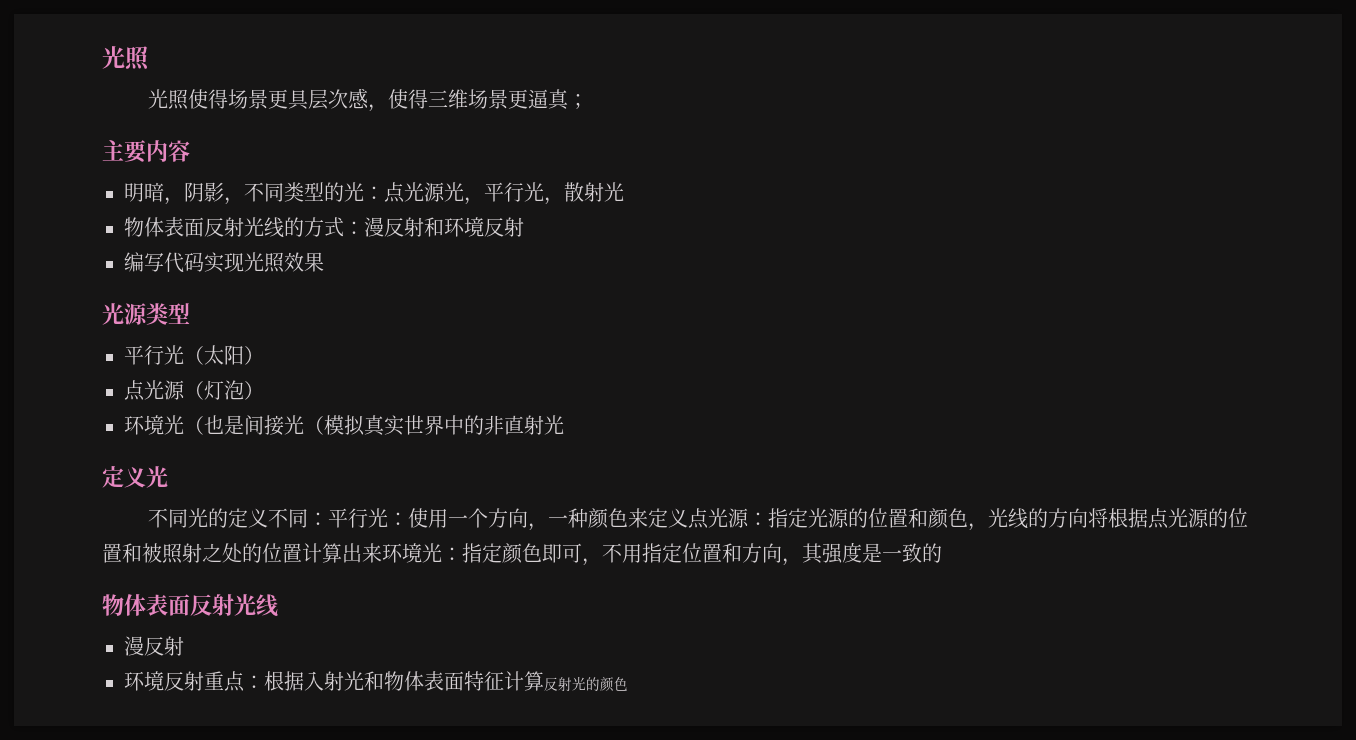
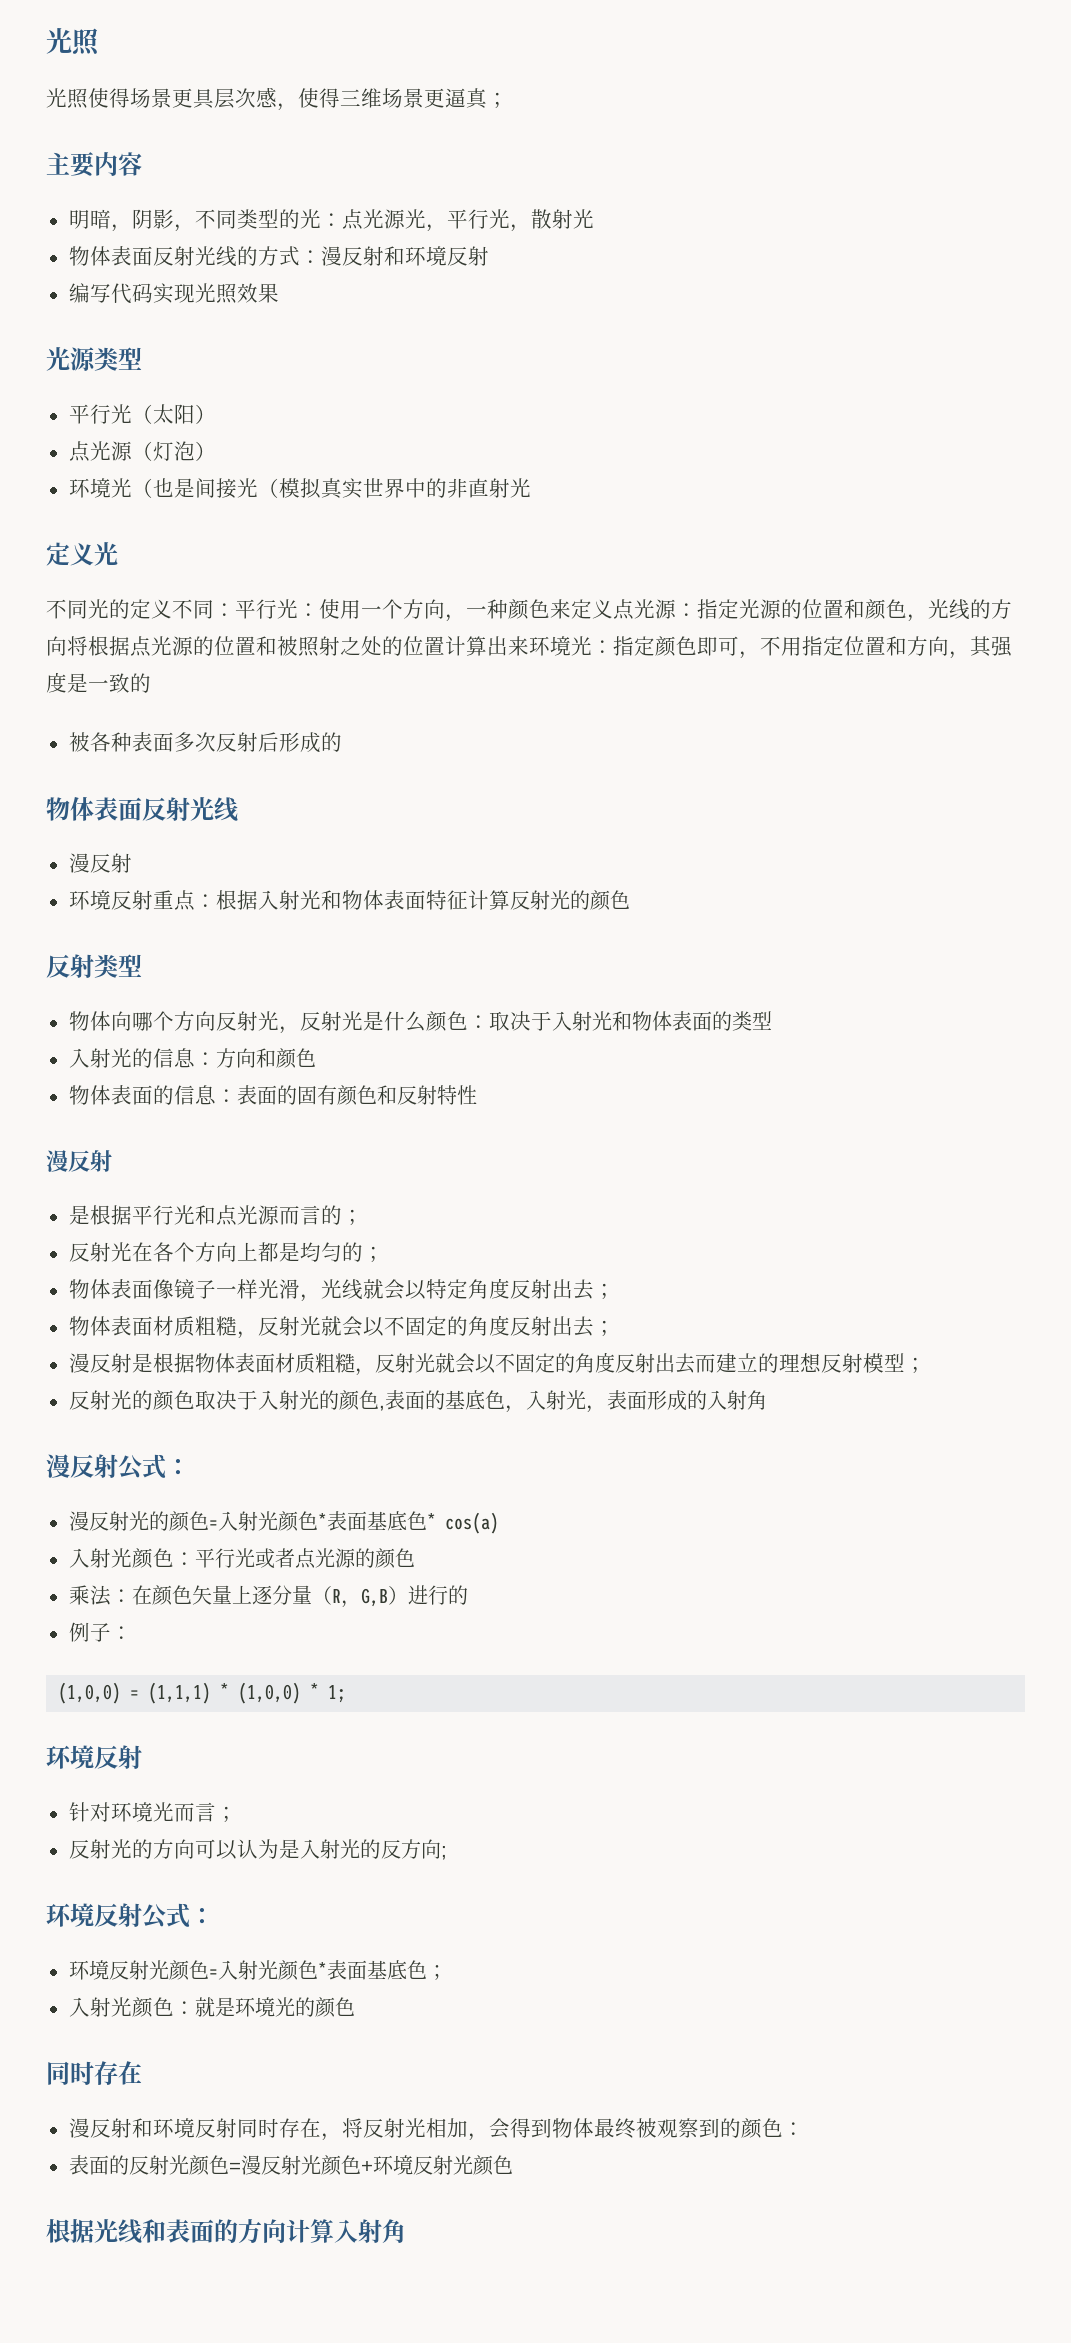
(942, 553) none -> [68,732,342,753] // 被各种表面多次反射后形成的
(628, 684) none -> [46,954,142,978] [68,1011,772,1034] [68,1048,316,1069] [68,1085,477,1106] [46,1150,112,1172] [68,1205,363,1226] [68,1242,384,1262] [68,1278,615,1302] [68,1315,615,1339] [68,1352,926,1376] [68,1390,767,1413] [46,1454,190,1480] [68,1511,499,1534] [68,1548,415,1569] [68,1585,468,1608] [68,1622,132,1642] [58,1682,347,1704] [46,1745,142,1769] [68,1802,237,1822] [68,1839,447,1860] [46,1903,214,1929] [68,1960,447,1981] [68,1997,355,2018] [46,2061,142,2085] [68,2118,804,2141] [68,2155,513,2176] [46,2219,406,2244] // 反射类型 // 物体向哪个方向反射光，反射光是什么颜色：取决于入射光和物体表面的类型 // 入射光的信息：方向和颜色 // 物体表面的信息：表面的固有颜色和反射特性 // 漫反射 // 是根据平行光和点光源而言的； // 反射光在各个方向上都是均匀的； // 物体表面像镜子一样光滑，光线就会以特定角度反射出去； // 物体表面材质粗糙，反射光就会以不固定的角度反射出去； // 漫反射是根据物体表面材质粗糙，反射光就会以不固定的角度反射出去而建立的理想反射模型； // 反射光的颜色取决于入射光的颜色,表面的基底色，入射光，表面形成的入射角 // 漫反射公式： // 漫反射光的颜色=入射光颜色*表面基底色* cos(a) // 入射光颜色：平行光或者点光源的颜色 // 乘法：在颜色矢量上逐分量（R，G,B）进行的 // 例子： // (1,0,0) = (1,1,1) * (1,0,0) * 1; // 环境反射 // 针对环境光而言； // 反射光的方向可以认为是入射光的反方向; // 环境反射公式： // 环境反射光颜色=入射光颜色*表面基底色； // 入射光颜色：就是环境光的颜色 // 同时存在 // 漫反射和环境反射同时存在，将反射光相加，会得到物体最终被观察到的颜色： // 表面的反射光颜色=漫反射光颜色+环境反射光颜色 // 根据光线和表面的方向计算入射角

